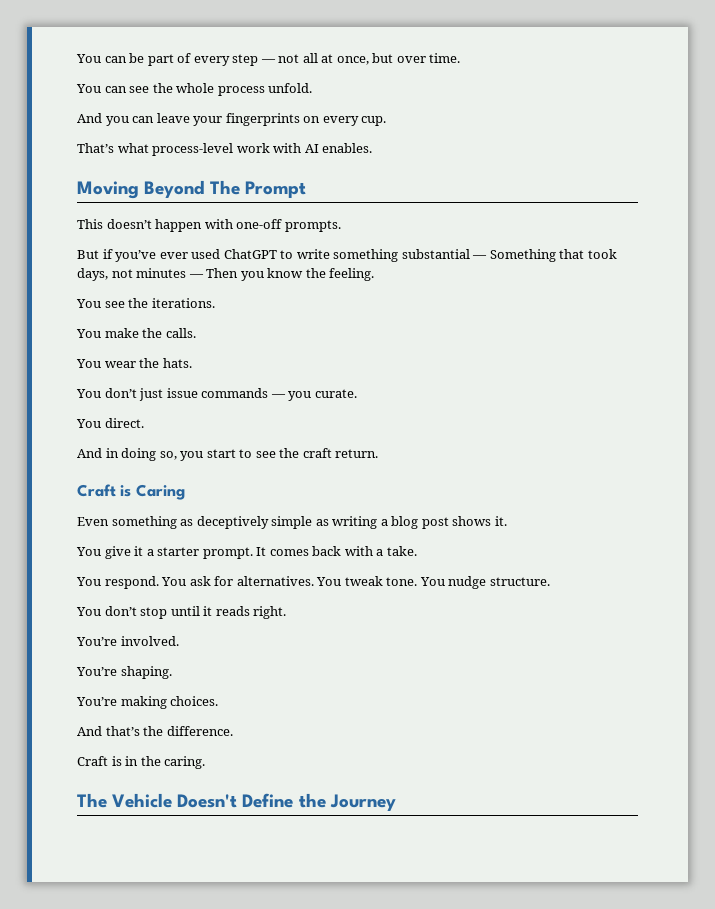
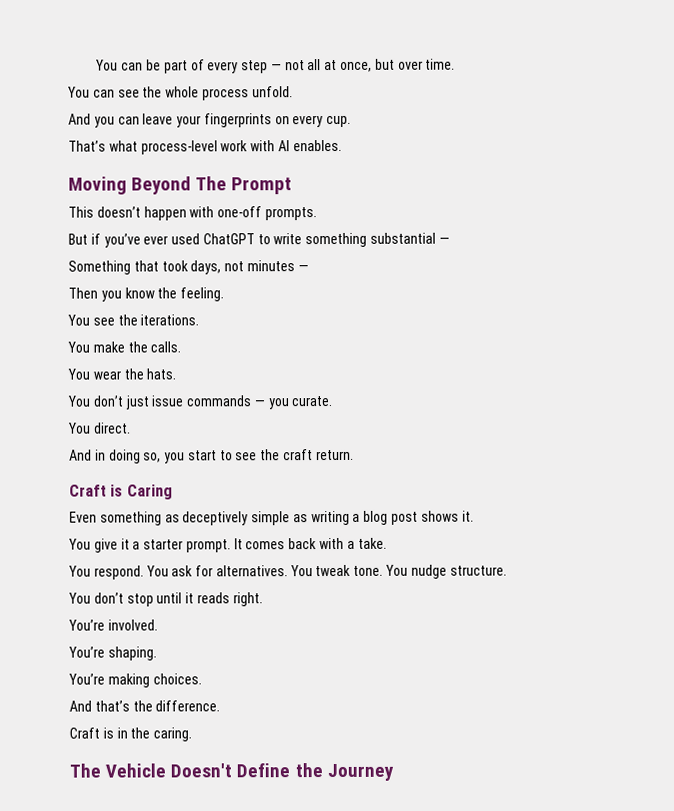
(488, 257) none -> (450, 240) //
(204, 276) none -> (309, 268) //

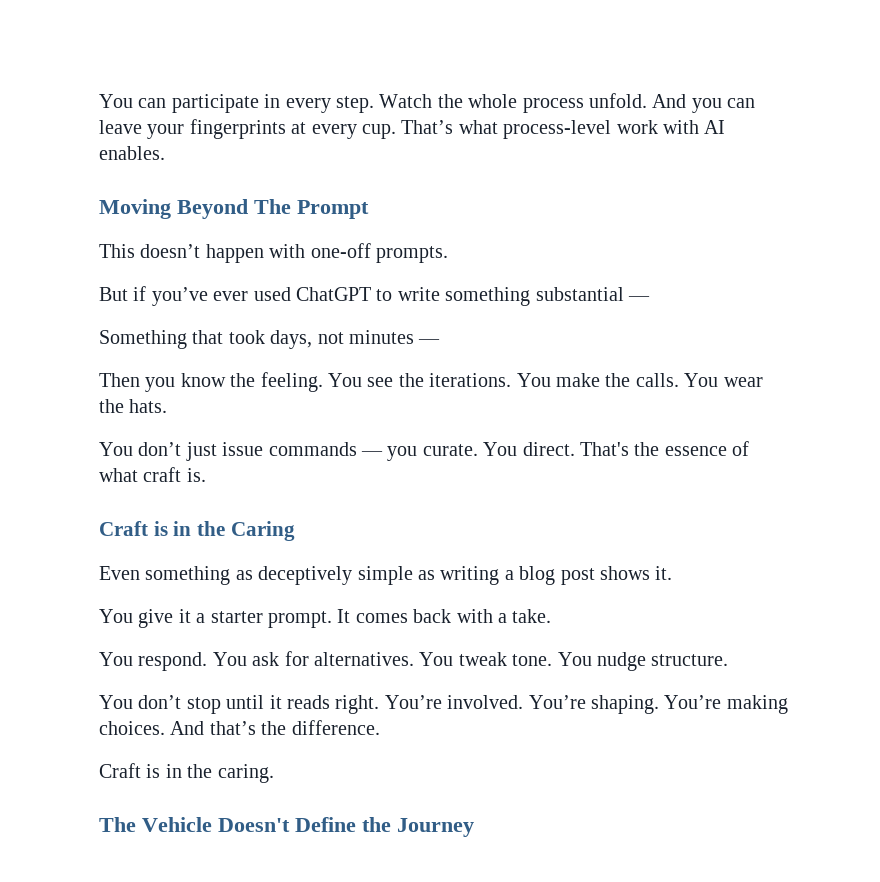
[95,58,456,74] [67,86,140,98] You can be part of every step — not all at once, but over time. // You can see -> [99,94,433,113] You can participate in every step. Watch
(293, 92) // -> (647, 100) none
[274,116,290,125] on -> [291,122,307,134] at
(352, 121) // -> (396, 131) none
(225, 294) // -> (323, 382) none
(200, 320) // -> (512, 380) none
(182, 347) // -> (679, 380) none
(334, 401) // -> (478, 450) none
[69,449,354,464] [69,484,124,497] // And in doing so, you start to see the craft return. // Craft is -> [579,441,750,456] [99,467,206,482] [99,521,226,536] That's the essence of what craft is. // Craft is in the
(263, 599) // -> (380, 704) none
(158, 625) // -> (524, 702) none
(157, 653) // -> (659, 704) none
(202, 679) // -> (165, 728) none

